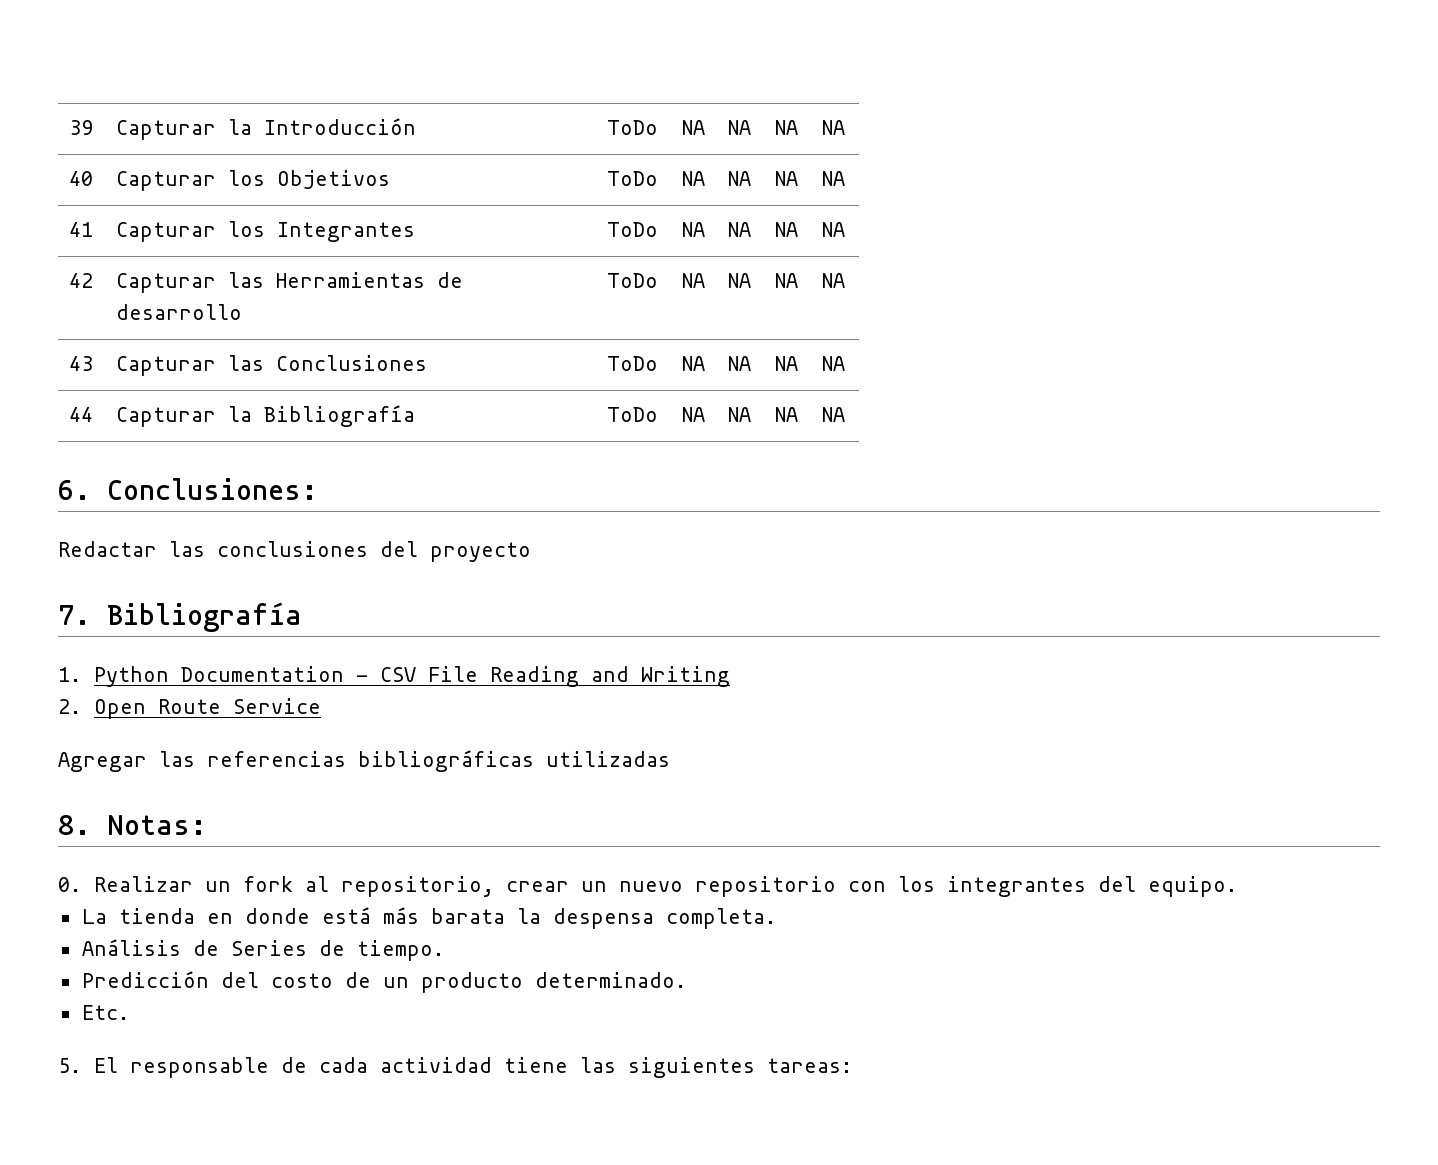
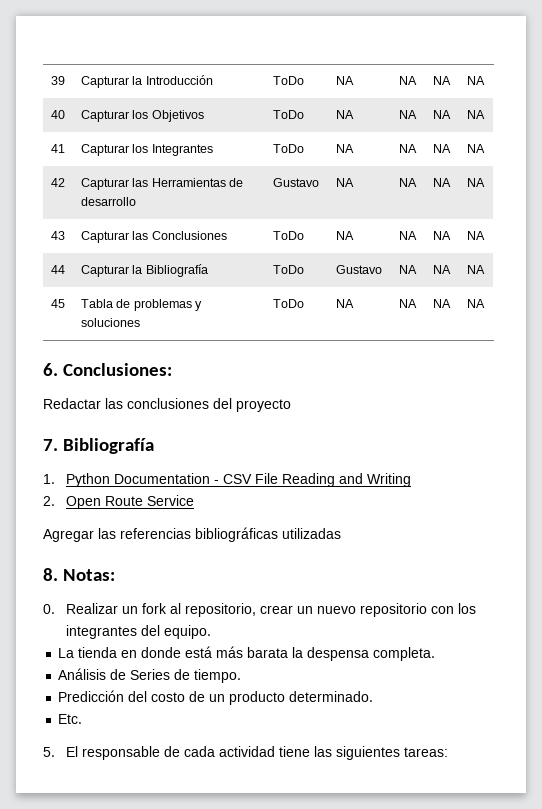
[607,273,659,288] ToDo -> [272,178,319,187] Gustavo
(659, 414) none -> [335,265,382,274] [398,265,417,274] [432,265,451,274] [466,265,485,274] [50,299,65,308] [80,299,203,311] [80,318,140,327] [272,299,304,308] | Gustavo | NA | NA | NA // 45 | Tabla de problemas y soluciones | ToDo

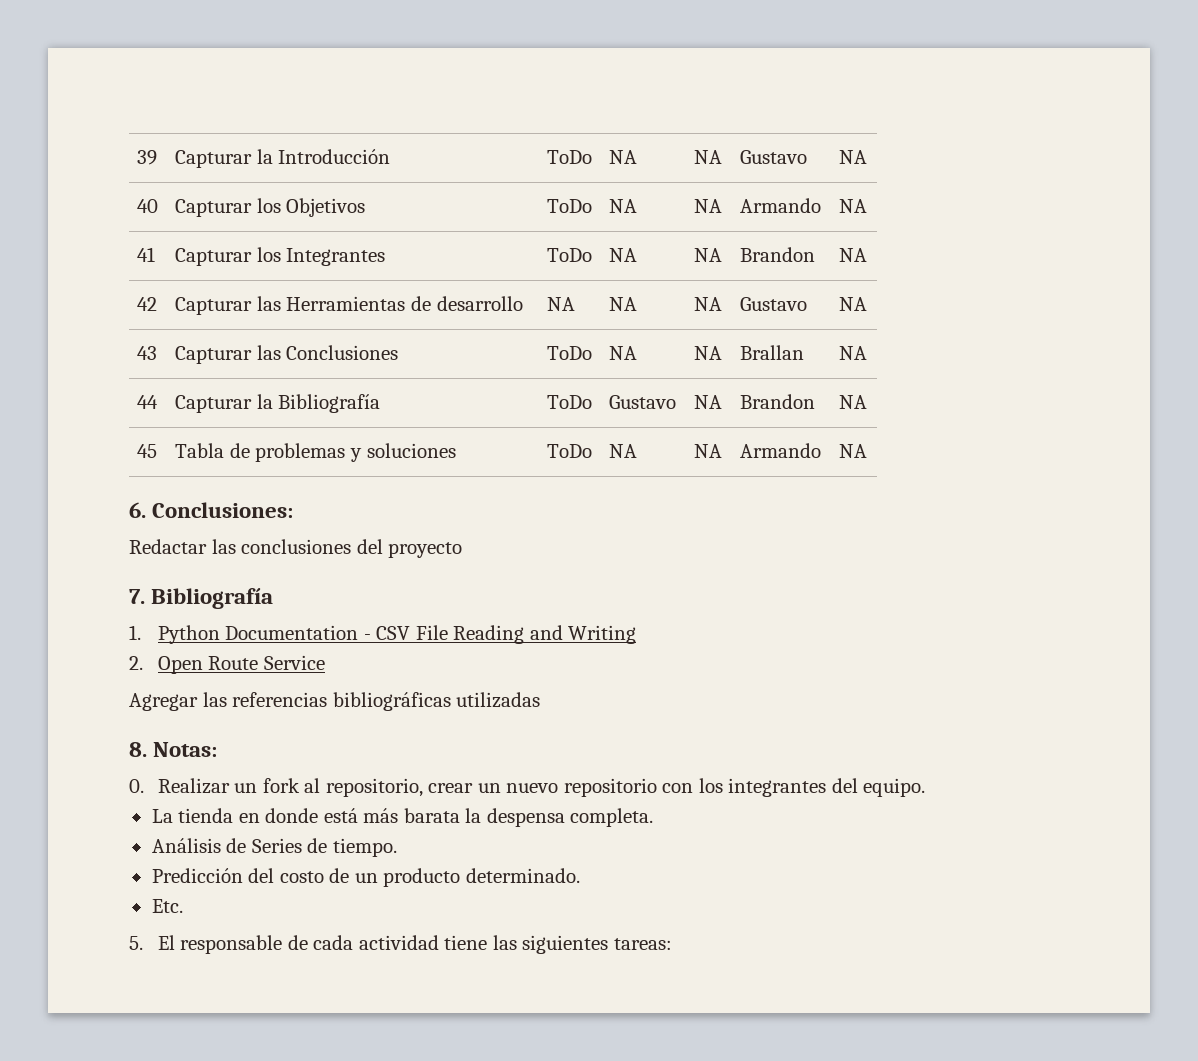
[432,76,451,85] NA -> [740,150,808,164] Gustavo
[432,110,451,119] NA -> [740,198,822,213] Armando
[432,144,451,153] NA -> [740,247,816,262] Brandon
[272,178,319,187] [335,178,354,187] [398,178,417,187] [432,178,451,187] Gustavo | NA | NA | NA -> [547,297,576,311] [609,297,638,311] [694,297,723,311] [740,297,808,311] NA | NA | NA | Gustavo
[432,231,451,240] NA -> [740,345,805,360] Brallan
[432,265,451,274] NA -> [740,394,816,409] Brandon
[432,299,451,308] NA -> [740,443,822,458] Armando

